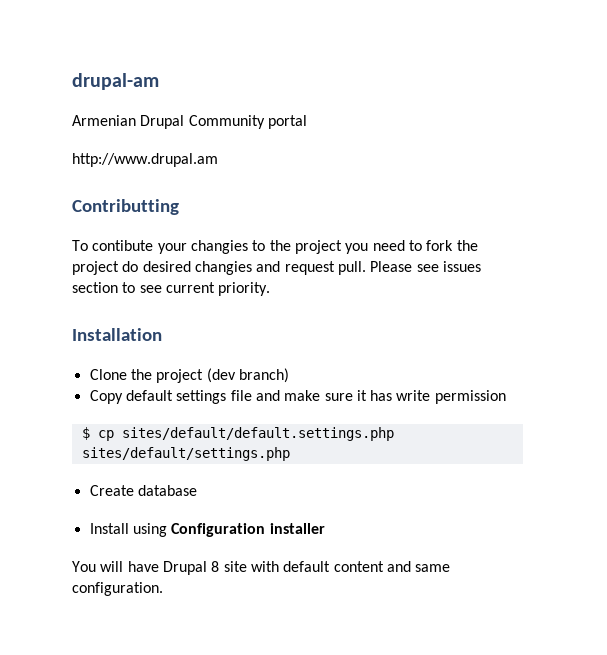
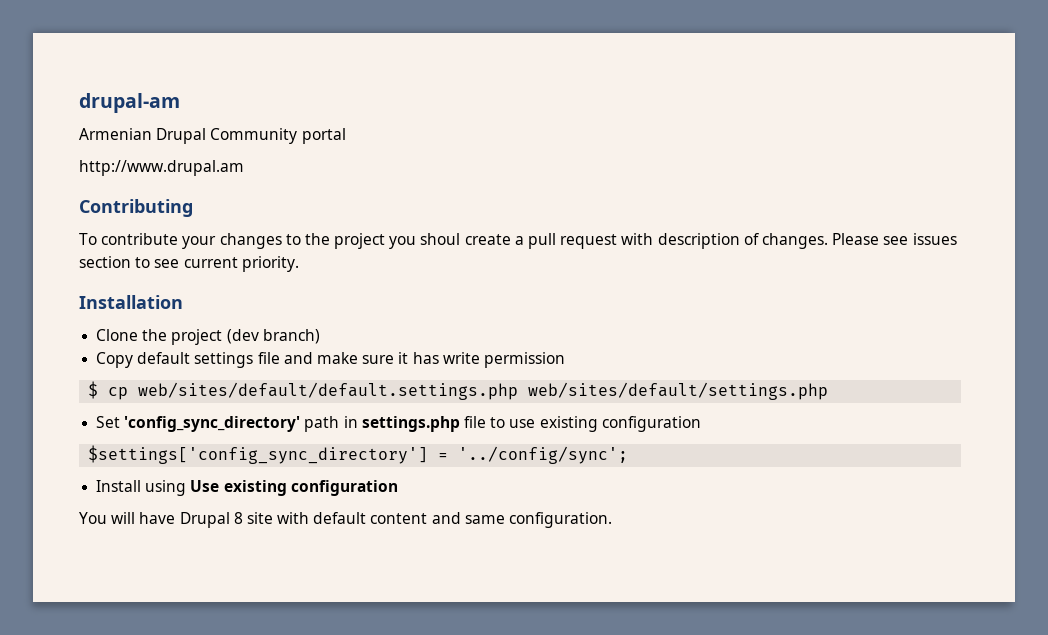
[72,199,179,215] Contributting -> [79,199,193,217] Contributing
[92,240,248,254] contibute your changies -> [101,233,282,249] contribute your changes
[372,240,478,251] [72,261,366,275] need to fork the project do desired changies and request pull. -> [420,233,828,249] shoul create a pull request with description of changes.
[121,427,394,441] [81,447,290,461] [89,485,197,496] sites/default/default.settings.php sites/default/settings.php // Create database -> [138,382,829,400] [96,416,701,432] [88,445,629,464] web/sites/default/default.settings.php web/sites/default/settings.php // Set 'config_sync_directory' path in settings.php file to use existing configuration // $settings['config_sync_directory'] = '../config/sync';
[171,523,325,537] Configuration installer -> [190,480,398,496] Use existing configuration

